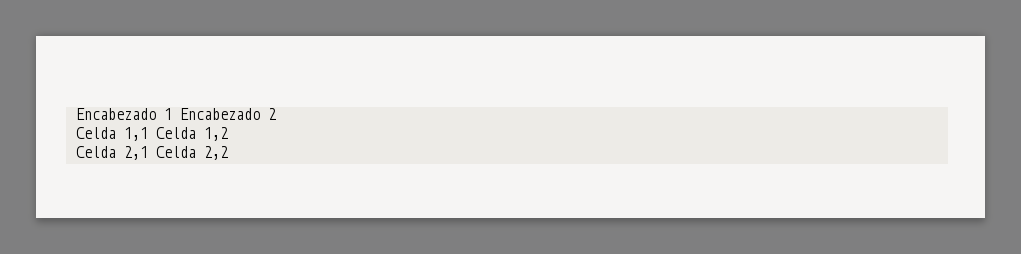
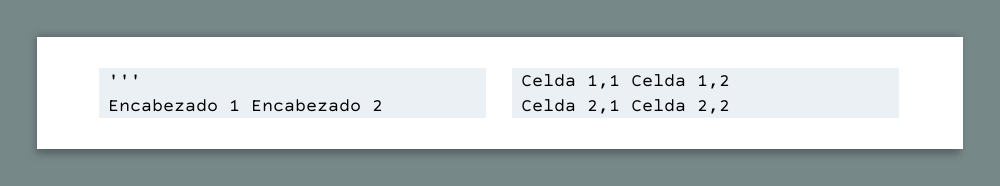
(75, 114) none -> [108,74,141,86] ''' //

